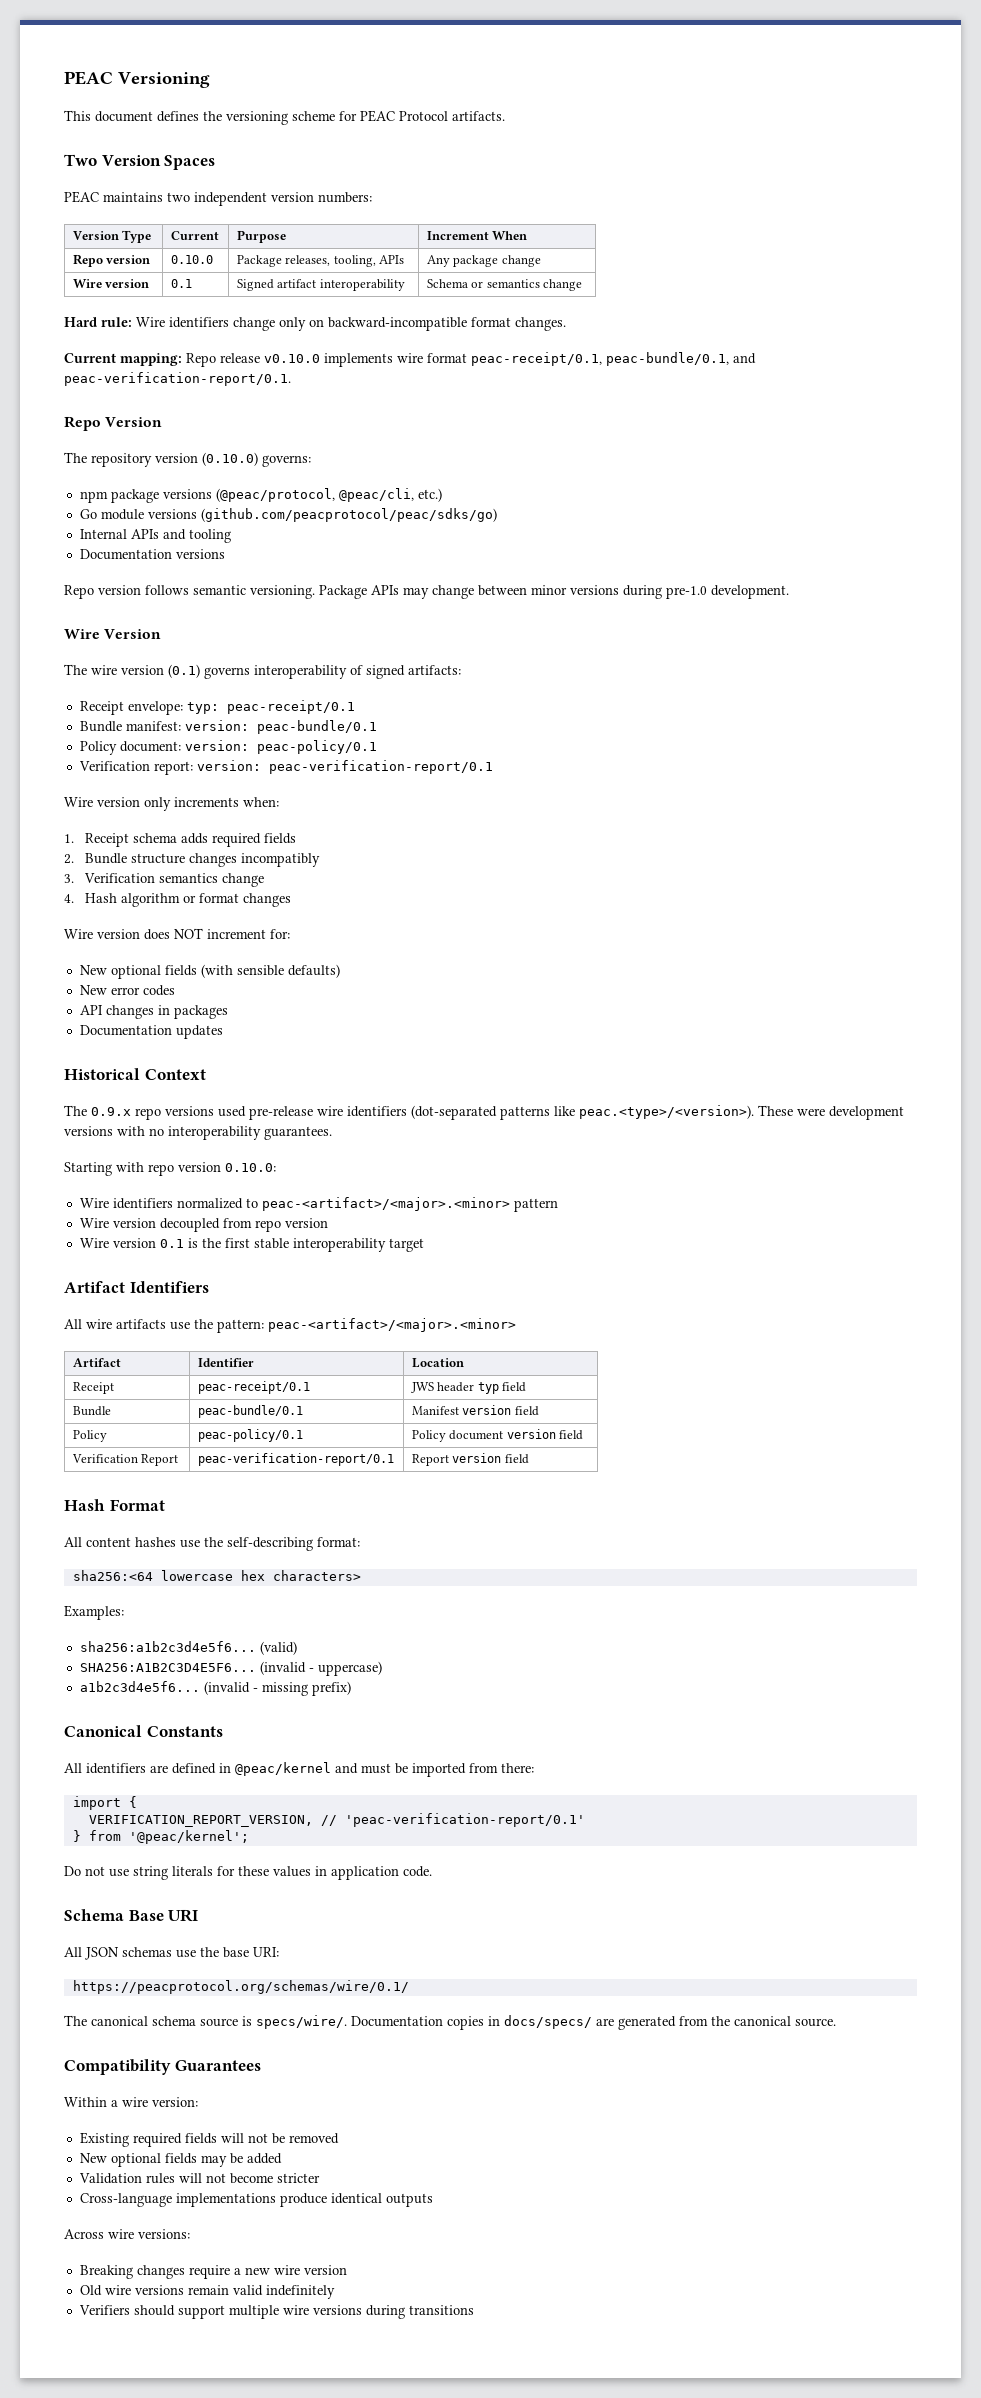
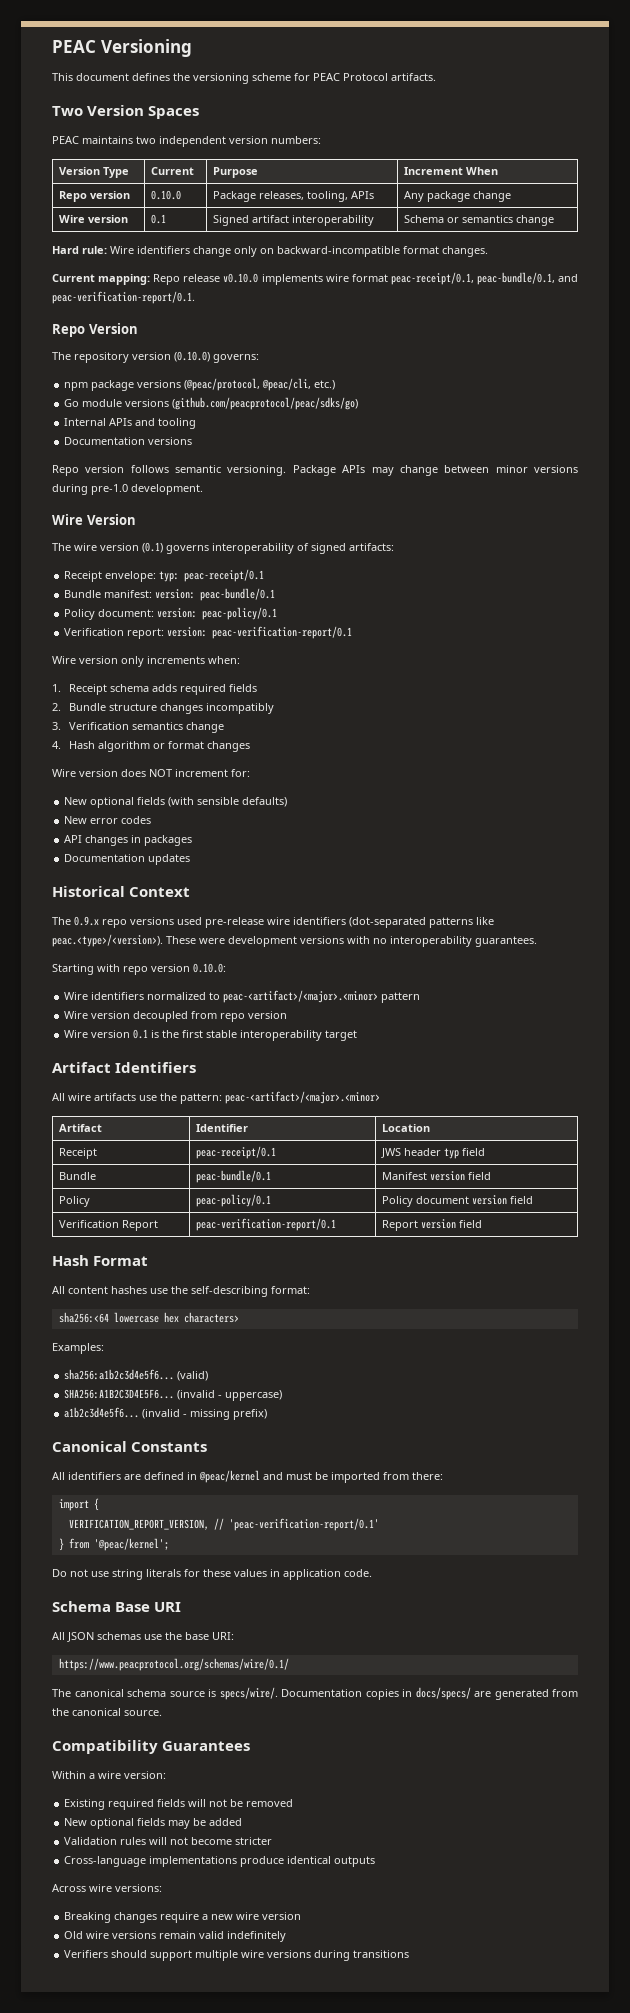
[72,1980,409,1994] https://peacprotocol.org/schemas/wire/0.1/ -> [58,1658,289,1671] https://www.peacprotocol.org/schemas/wire/0.1/

